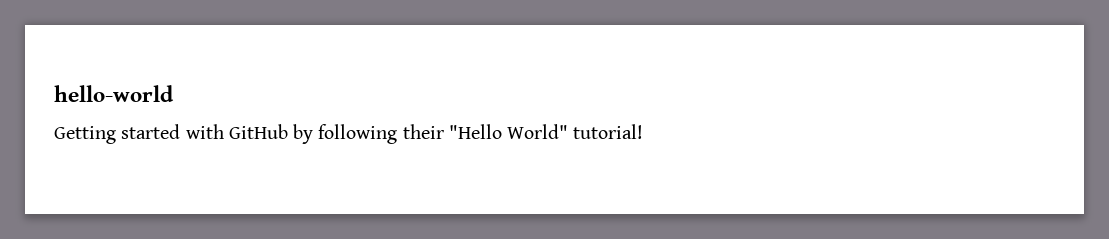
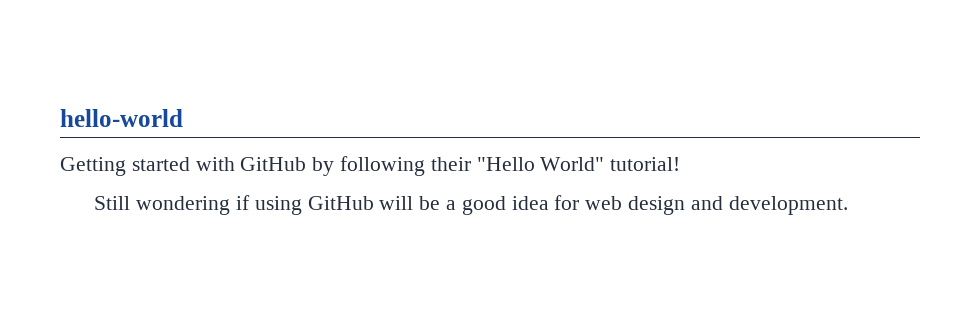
(644, 131) none -> [94,195,848,215] // Still wondering if using GitHub will be a good idea for web design and development.

